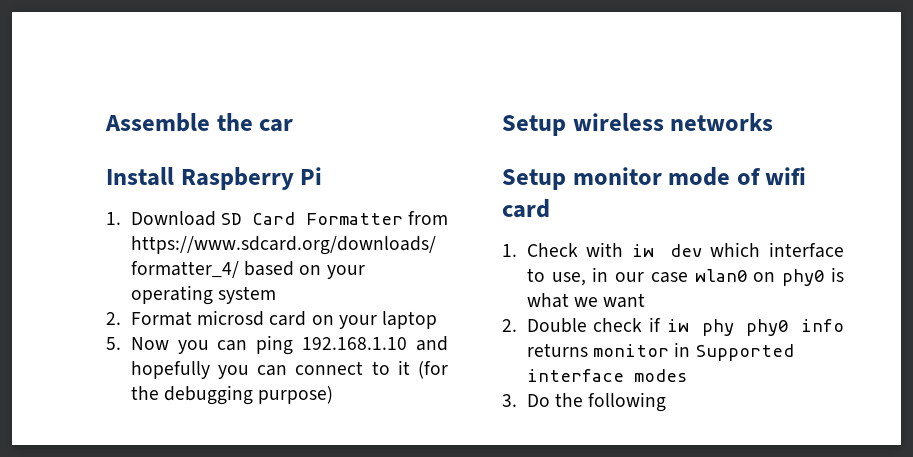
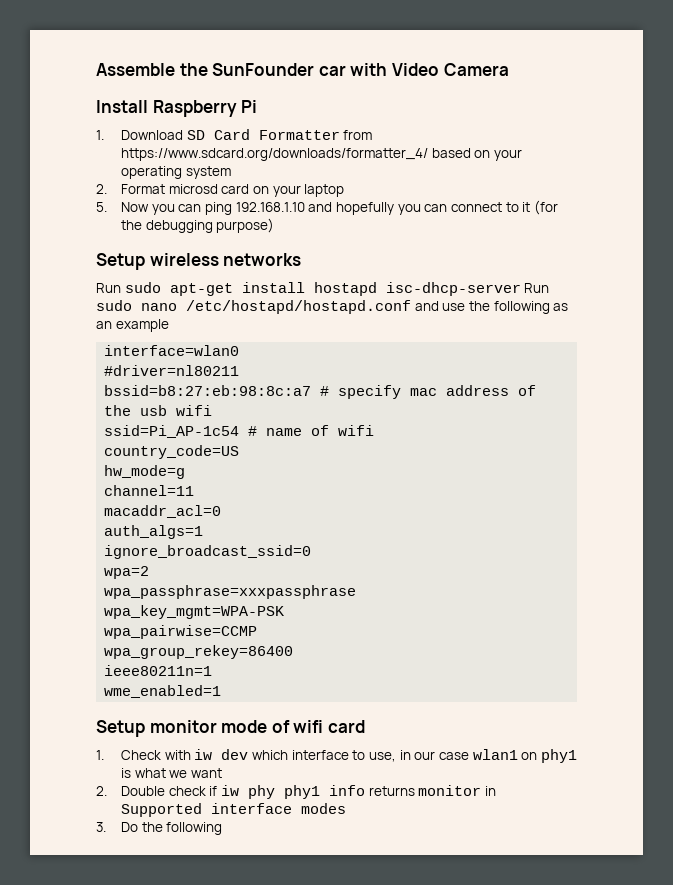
(253, 122) none -> [212,63,315,76] SunFounder
(294, 125) none -> [350,63,509,76] with Video Camera
(774, 122) none -> [96,282,550,296] [96,300,569,314] [96,319,169,332] [104,345,240,356] [104,365,240,376] [104,385,537,399] [104,405,213,416] [104,425,375,438] [104,445,240,459] [104,465,186,479] [104,485,195,496] [104,505,222,518] [104,525,204,539] [104,545,312,559] [104,566,150,579] [104,585,357,599] [104,605,285,619] [104,625,258,639] [104,645,294,659] [104,665,213,676] [104,685,222,698] // Run sudo apt-get install hostapd isc-dhcp-server Run sudo nano /etc/hostapd/hostapd.conf and use the following as an example // interface=wlan0 // #driver=nl80211 // bssid=b8:27:eb:98:8c:a7 # specify mac address of the usb wifi // ssid=Pi_AP-1c54 # name of wifi // country_code=US // hw_mode=g // channel=11 // macaddr_acl=0 // auth_algs=1 // ignore_broadcast_ssid=0 // wpa=2 // wpa_passphrase=xxxpassphrase // wpa_key_mgmt=WPA-PSK // wpa_pairwise=CCMP // wpa_group_rekey=86400 // ieee80211n=1 // wme_enabled=1
[694,269,825,286] wlan0 on phy0 -> [472,749,577,763] wlan1 on phy1
[746,319,789,336] phy0 -> [284,785,321,799] phy1

